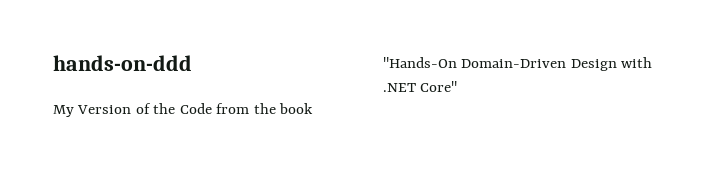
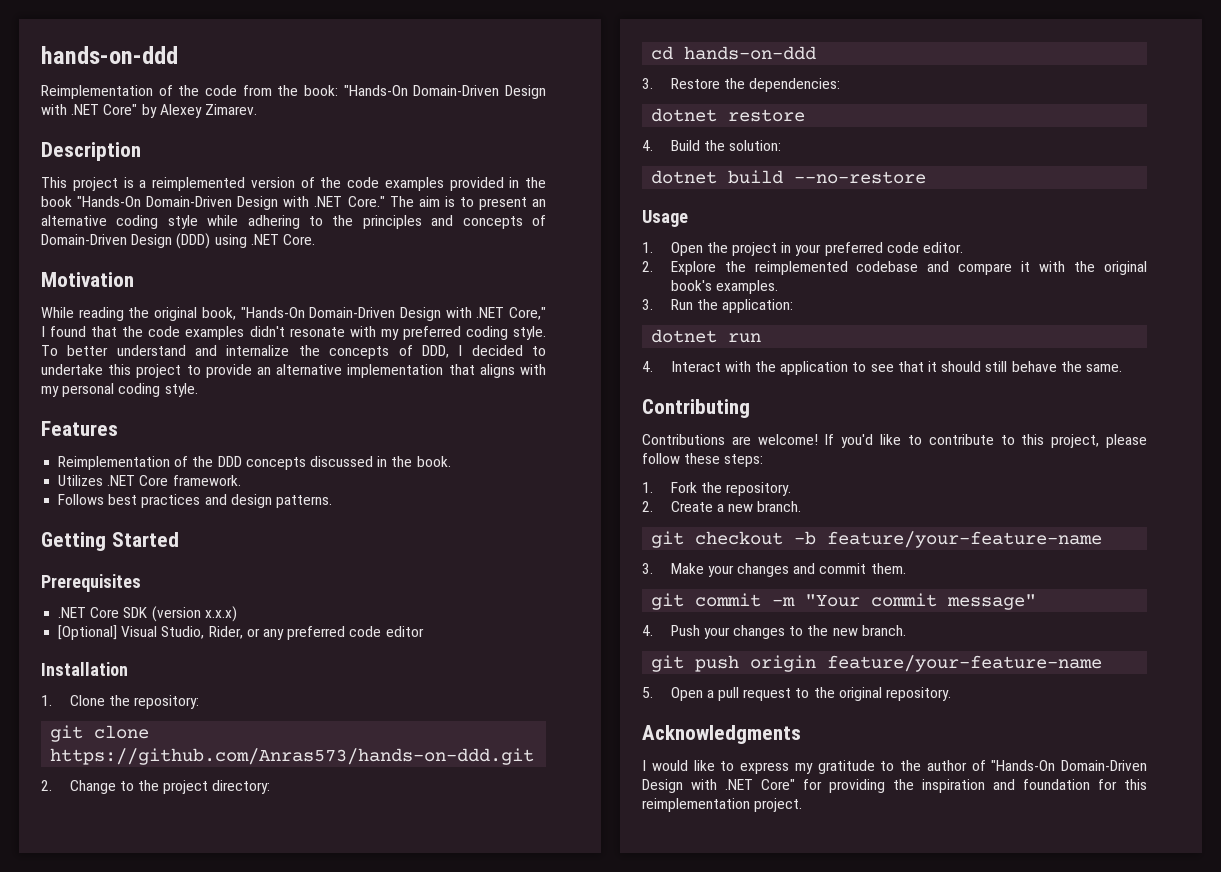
[53,55,192,71] [53,103,212,117] hands-on-ddd // My Version of the Code -> [41,46,178,64] [41,85,237,99] hands-on-ddd // Reimplementation of the code
(276, 108) none -> [304,85,546,99] [41,104,257,118] [41,142,141,161] [41,177,546,191] book: "Hands-On Domain-Driven Design with .NET Core" by Alexey Zimarev. // Description // This project is a reimplemented version of the code examples provided in the
[420,81,458,92] Core" -> [347,196,546,210] [41,215,546,229] [41,233,315,249] [41,272,134,287] [41,307,546,321] [41,326,546,340] [41,345,546,359] [41,364,546,378] [41,383,198,397] [41,421,118,436] [58,456,451,470] [58,475,241,486] [58,494,332,508] [41,532,179,551] [41,574,141,592] [58,606,237,622] [58,625,424,640] [41,662,128,676] [41,695,200,709] [50,725,150,742] [50,748,535,765] [41,780,271,794] [651,46,817,60] [642,78,841,92] [651,108,806,122] [642,140,782,151] [651,170,927,184] [642,210,688,227] [642,242,963,256] [642,261,1147,275] [670,280,778,294] [642,299,794,313] [651,329,762,343] [642,361,1122,375] [642,399,750,418] [642,434,1147,448] [642,453,764,467] [642,482,792,496] [642,501,802,512] [651,531,1103,548] [642,563,906,577] [651,593,1037,610] [642,625,906,639] [651,655,1103,672] [642,687,951,701] [642,725,801,744] [642,760,1147,774] [642,779,1147,793] [642,798,803,812] Core." The aim is to present an alternative coding style while adhering to the principles and concepts of Domain-Driven Design (DDD) using .NET Core. // Motivation // While reading the original book, "Hands-On Domain-Driven Design with .NET Core," I found that the code examples didn't resonate with my preferred coding style. To better understand and internalize the concepts of DDD, I decided to undertake this project to provide an alternative implementation that aligns with my personal coding style. // Features // Reimplementation of the DDD concepts discussed in the book. // Utilizes .NET Core framework. // Follows best practices and design patterns. // Getting Started // Prerequisites // .NET Core SDK (version x.x.x) // [Optional] Visual Studio, Rider, or any preferred code editor // Installation // 1. Clone the repository: // git clone https://github.com/Anras573/hands-on-ddd.git // 2. Change to the project directory: // cd hands-on-ddd // 3. Restore the dependencies: // dotnet restore // 4. Build the solution: // dotnet build --no-restore // Usage // 1. Open the project in your preferred code editor. // 2. Explore the reimplemented codebase and compare it with the original book's examples. // 3. Run the application: // dotnet run // 4. Interact with the application to see that it should still behave the same. // Contributing // Contributions are welcome! If you'd like to contribute to this project, please follow these steps: // 1. Fork the repository. // 2. Create a new branch. // git checkout -b feature/your-feature-name // 3. Make your changes and commit them. // git commit -m "Your commit message" // 4. Push your changes to the new branch. // git push origin feature/your-feature-name // 5. Open a pull request to the original repository. // Acknowledgments // I would like to express my gratitude to the author of "Hands-On Domain-Driven Design with .NET Core" for providing the inspiration and foundation for this reimplementation project.

